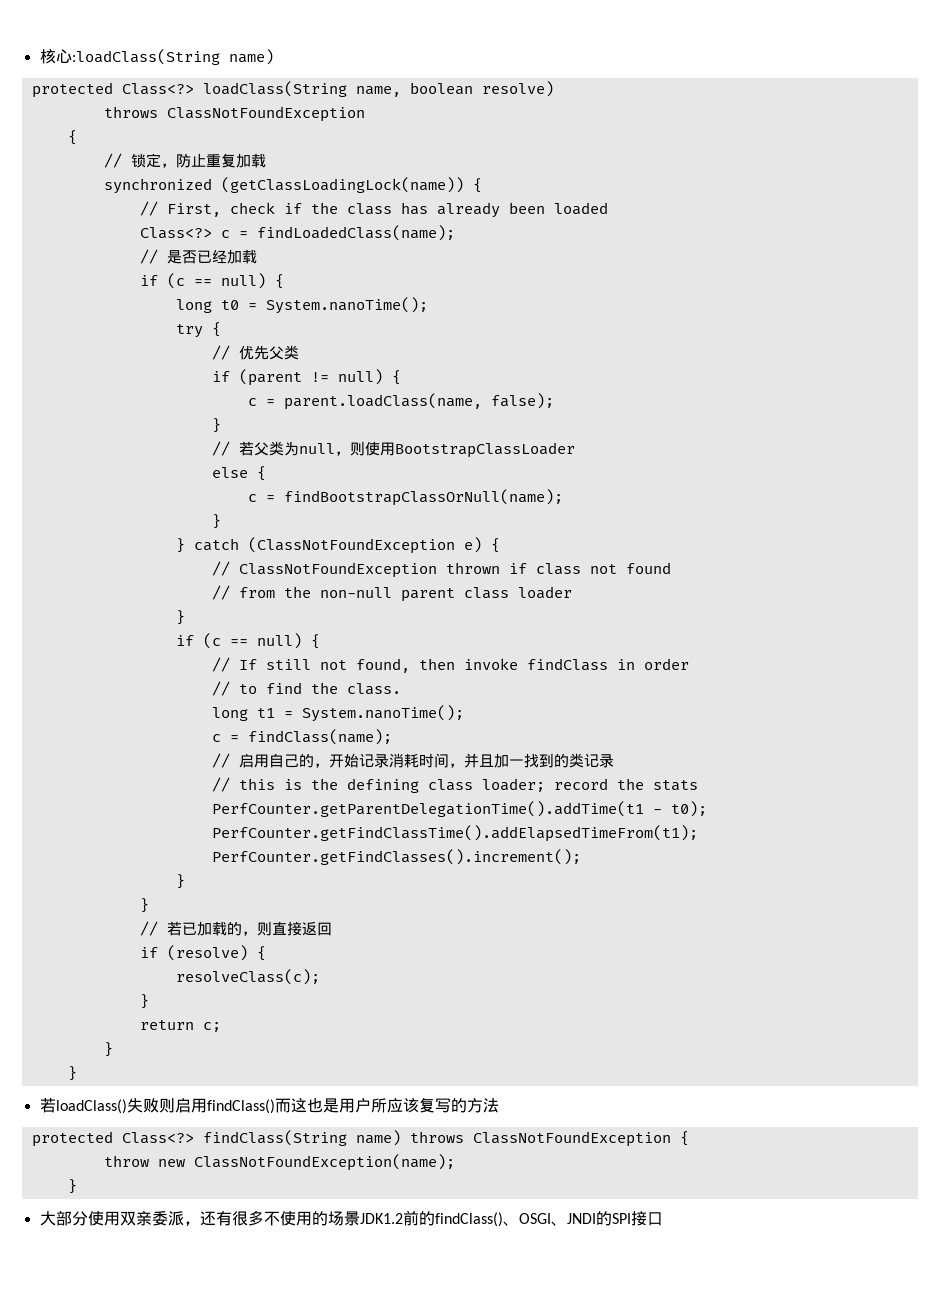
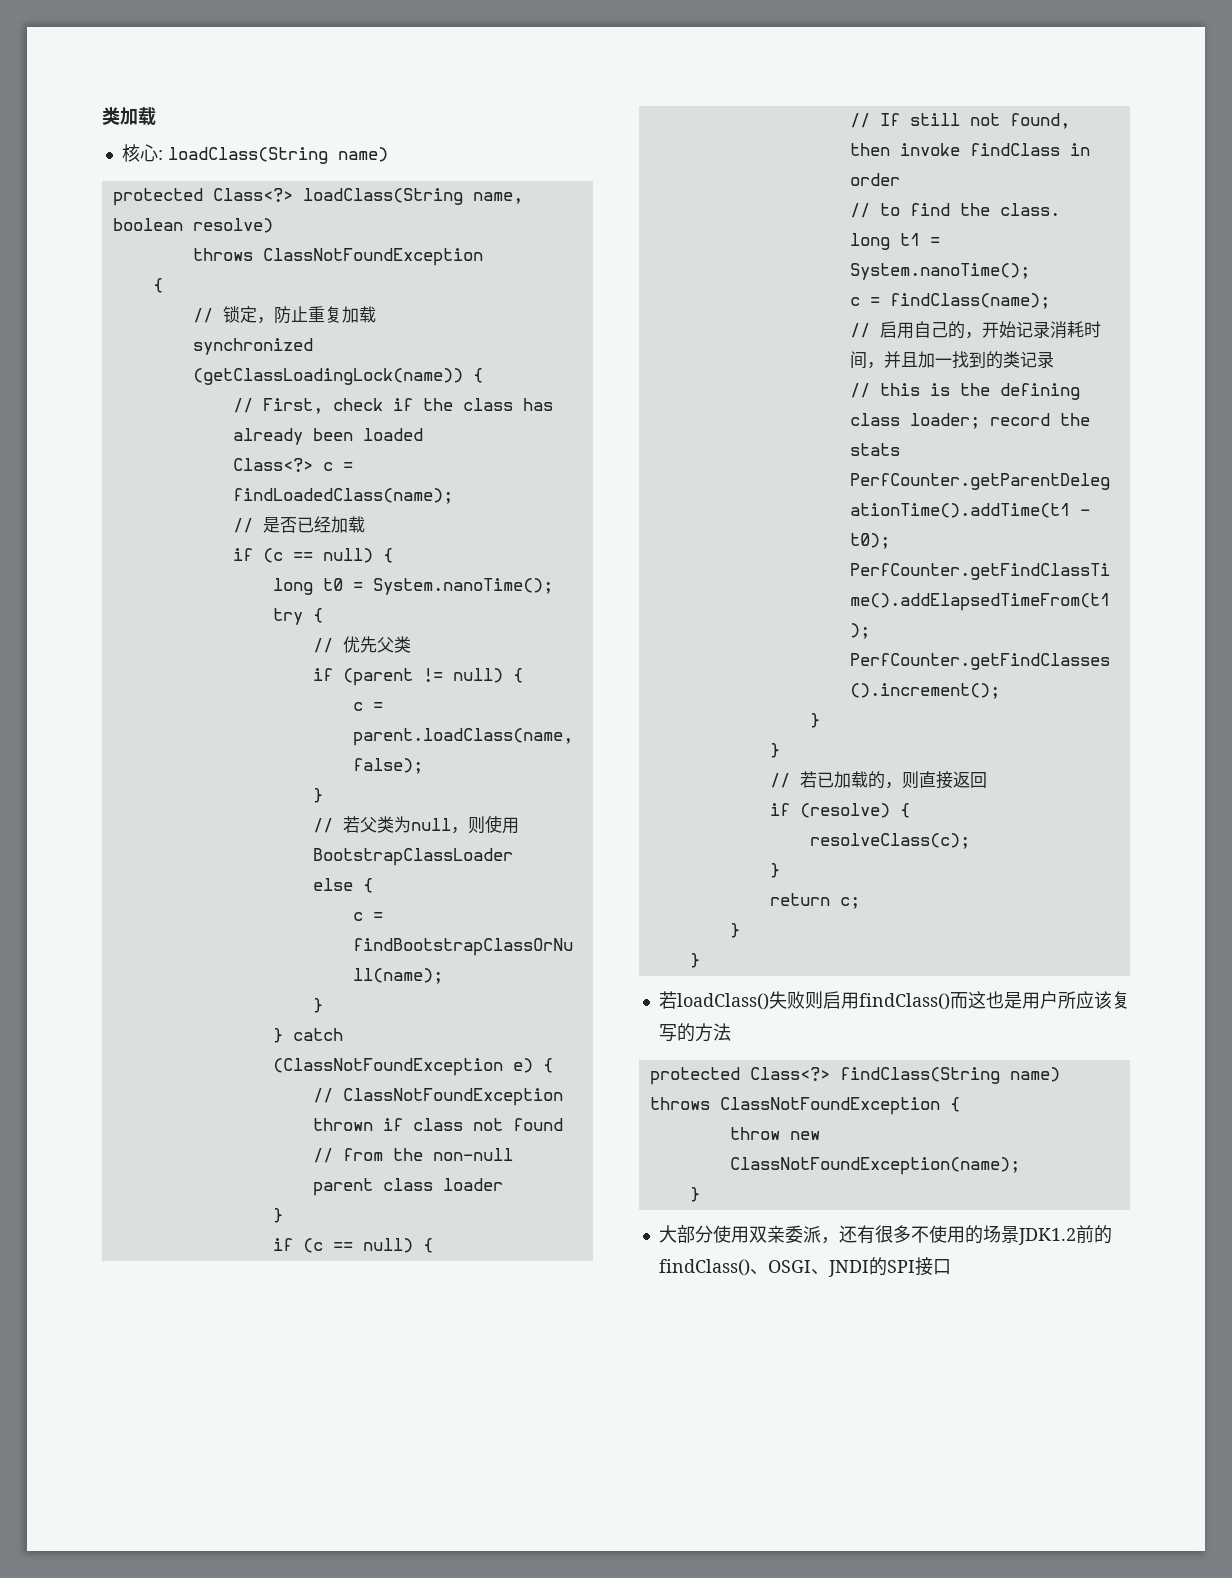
[39,49,220,65] 核心:loadClass(String -> [102,107,156,126] [121,144,328,164] 类加载 // 核心: loadClass(String

